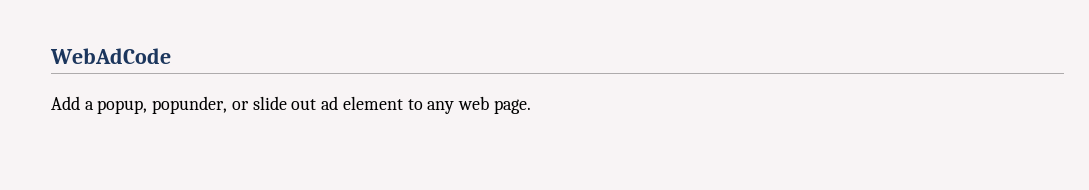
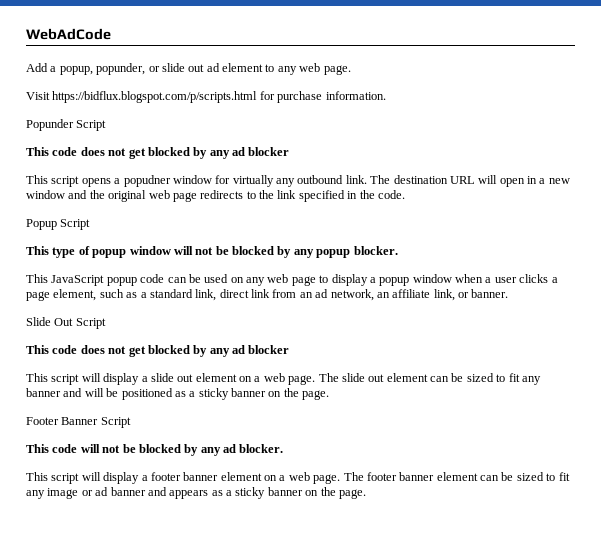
(531, 106) none -> [26,91,386,103] [26,119,107,131] [26,147,290,159] [26,175,570,187] [26,190,405,202] [26,219,91,230] [26,246,398,258] [26,274,558,286] [26,289,509,301] [26,317,106,329] [26,345,290,357] [26,373,541,385] [26,388,330,400] [26,417,131,428] [26,444,284,456] [26,472,570,484] [26,487,366,499] // Visit https://bidflux.blogspot.com/p/scripts.html for purchase information. // Popunder Script // This code does not get blocked by any ad blocker // This script opens a popudner window for virtually any outbound link. The destination URL will open in a new window and the original web page redirects to the link specified in the code. // Popup Script // This type of popup window will not be blocked by any popup blocker. // This JavaScript popup code can be used on any web page to display a popup window when a user clicks a page element, such as a standard link, direct link from an ad network, an affiliate link, or banner. // Slide Out Script // This code does not get blocked by any ad blocker // This script will display a slide out element on a web page. The slide out element can be sized to fit any banner and will be positioned as a sticky banner on the page. // Footer Banner Script // This code will not be blocked by any ad blocker. // This script will display a footer banner element on a web page. The footer banner element can be sized to fit any image or ad banner and appears as a sticky banner on the page.

